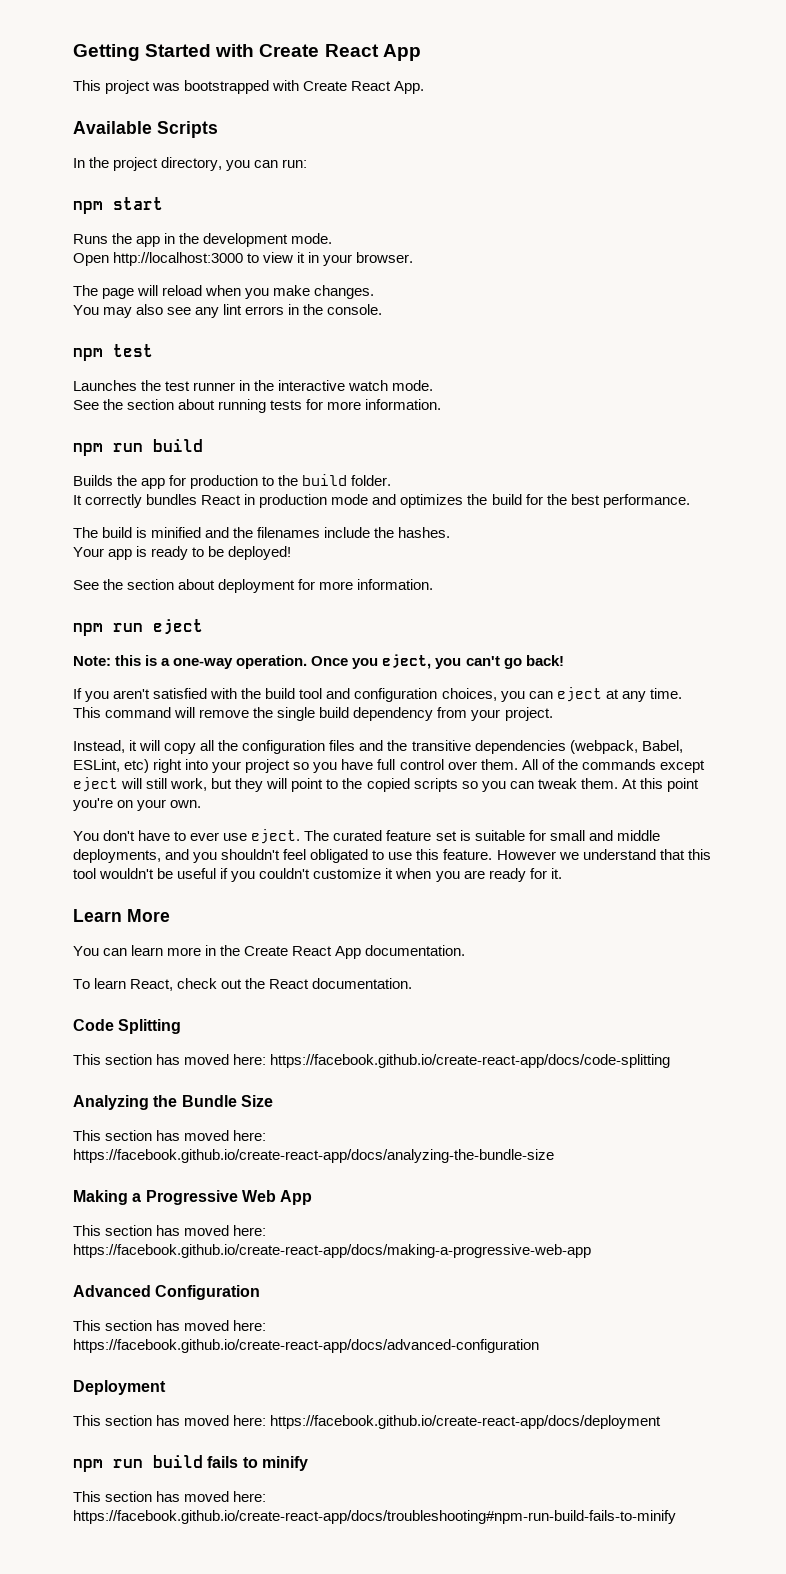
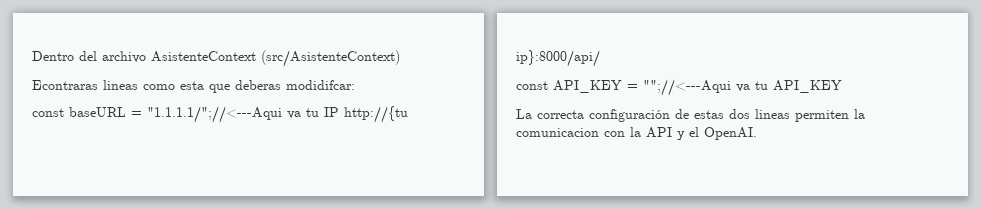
[73,44,421,61] [73,80,425,94] [73,121,218,138] [73,157,308,171] [73,197,163,214] [73,233,333,247] [73,252,414,266] [73,285,375,299] [73,304,383,318] [73,344,153,361] [73,380,434,391] [73,399,442,413] [73,439,203,456] [73,474,392,489] [73,494,690,508] [73,527,451,538] [73,546,292,560] [73,579,434,593] [73,619,203,636] [73,654,564,669] [73,687,682,702] [73,707,553,721] [73,740,683,754] [73,759,705,773] [73,777,699,792] [73,798,202,811] [73,829,660,844] [73,849,711,863] [73,868,562,882] [73,909,170,922] [73,945,466,959] [73,978,413,991] [73,1019,182,1034] [73,1054,671,1068] [73,1095,273,1110] [73,1130,267,1141] [73,1149,554,1163] [73,1190,313,1205] [73,1225,267,1236] [73,1244,591,1258] [73,1285,261,1300] [73,1320,267,1331] [73,1339,539,1353] [73,1380,166,1395] [73,1415,662,1429] [73,1455,308,1472] [73,1491,267,1502] [73,1510,676,1524] Getting Started with Create React App // This project was bootstrapped with Create React App. // Available Scripts // In the project directory, you can run: // npm start // Runs the app in the development mode. // Open http://localhost:3000 to view it in your browser. // The page will reload when you make changes. // You may also see any lint errors in the console. // npm test // Launches the test runner in the interactive watch mode. // See the section about running tests for more information. // npm run build // Builds the app for production to the build folder. // It correctly bundles React in production mode and optimizes the build for the best performance. // The build is minified and the filenames include the hashes. // Your app is ready to be deployed! // See the section about deployment for more information. // npm run eject // Note: this is a one-way operation. Once you eject, you can't go back! // If you aren't satisfied with the build tool and configuration choices, you can eject at any time. This command will remove the single build dependency from your project. // Instead, it will copy all the configuration files and the transitive dependencies (webpack, Babel, ESLint, etc) right into your project so you have full control over them. All of the commands except eject will still work, but they will point to the copied scripts so you can tweak them. At this point you're on your own. // You don't have to ever use eject. The curated feature set is suitable for small and middle deployments, and you shouldn't feel obligated to use this feature. However we understand that this tool wouldn't be useful if you couldn't customize it when you are ready for it. // Learn More // You can learn more in the Create React App documentation. // To learn React, check out the React documentation. // Code Splitting // This section has moved here: https://facebook.github.io/create-react-app/docs/code-splitting // Analyzing the Bundle Size // This section has moved here: https://facebook.github.io/create-react-app/docs/analyzing-the-bundle-size // Making a Progressive Web App // This section has moved here: https://facebook.github.io/create-react-app/docs/making-a-progressive-web-app // Advanced Configuration // This section has moved here: https://facebook.github.io/create-react-app/docs/advanced-configuration // Deployment // This section has moved here: https://facebook.github.io/create-react-app/docs/deployment // npm run build fails to minify // This section has moved here: https://facebook.github.io/create-react-app/docs/troubleshooting#npm-run-build-fails-to-minify -> [32,50,400,67] [32,80,355,93] [32,106,408,123] [516,50,600,67] [516,79,842,96] [516,109,865,122] [516,127,757,140] Dentro del archivo AsistenteContext (src/AsistenteContext) // Econtraras lineas como esta que deberas modidifcar: // const baseURL = "1.1.1.1/";//<---Aqui va tu IP http://{tu ip}:8000/api/ // const API_KEY = "";//<---Aqui va tu API_KEY // La correcta configuración de estas dos lineas permiten la comunicacion con la API y el OpenAI.

